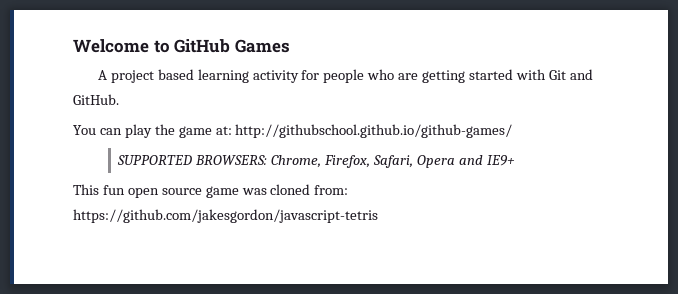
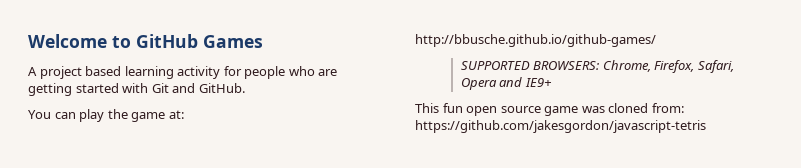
[235,124,513,138] http://githubschool.github.io/github-games/ -> [415,34,656,47] http://bbusche.github.io/github-games/

